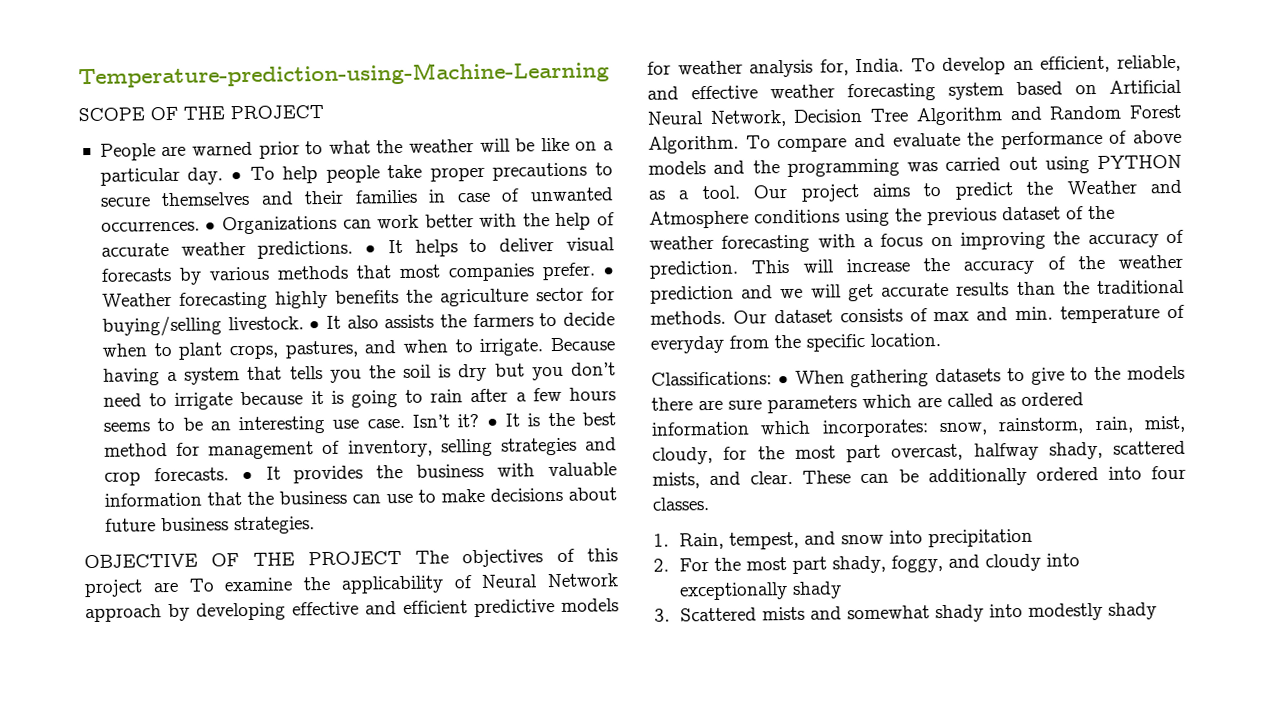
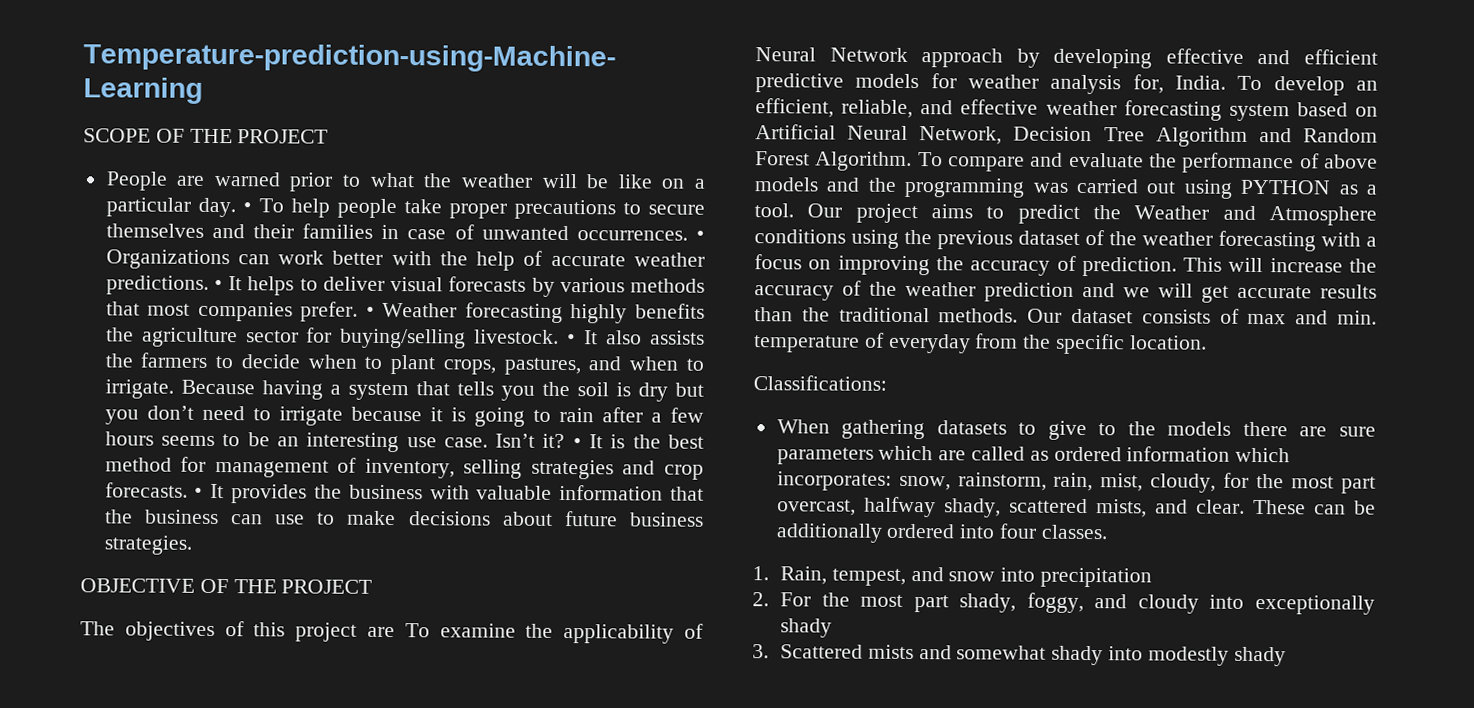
(402, 558) none -> (373, 586) //
[777,375,789,385] • -> (887, 383) //

